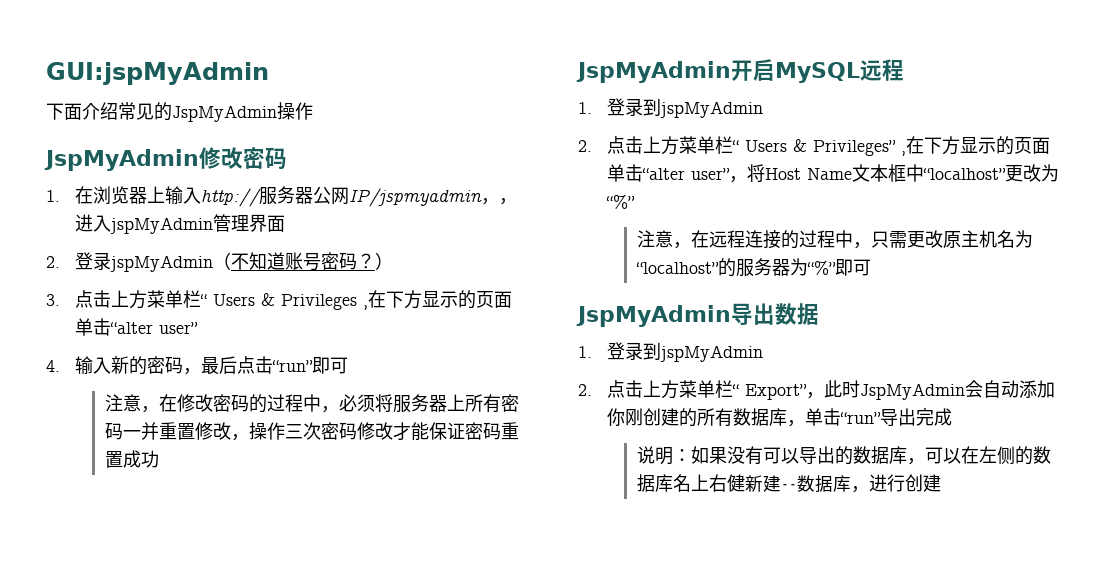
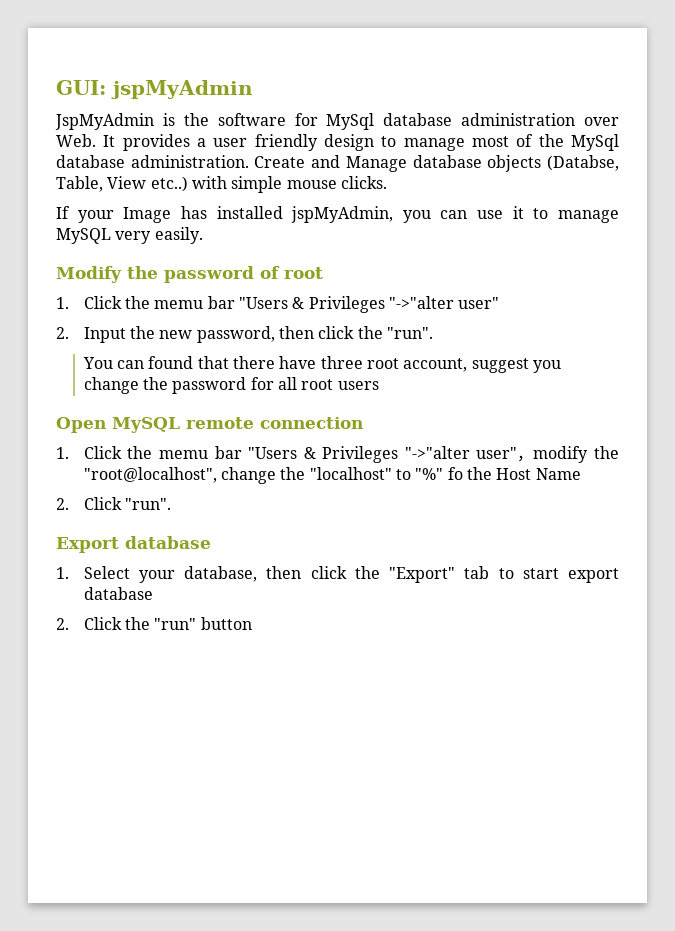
[46,62,269,85] [46,102,313,122] [44,147,287,171] [46,186,518,207] [75,214,286,234] [46,252,394,272] [46,290,513,310] [75,318,199,336] [46,356,349,375] [104,394,519,413] [104,422,519,441] [104,450,159,468] [576,59,904,83] [578,98,764,118] [578,136,1051,156] [607,164,1060,183] [606,194,636,209] [636,230,1033,249] [635,258,871,277] [576,303,819,327] [578,342,764,362] [578,380,1056,400] [607,408,953,427] [636,446,1051,465] [636,474,941,493] GUI:jspMyAdmin // 下面介绍常见的JspMyAdmin操作 // JspMyAdmin修改密码 // 1.在浏览器上输入http://服务器公网IP/jspmyadmin，，进入jspMyAdmin管理界面 // 2.登录jspMyAdmin（不知道账号密码？） // 3.点击上方菜单栏“ Users & Privileges ,在下方显示的页面单击“alter user” // 4.输入新的密码，最后点击“run”即可 // 注意，在修改密码的过程中，必须将服务器上所有密码一并重置修改，操作三次密码修改才能保证密码重置成功 // JspMyAdmin开启MySQL远程 // 1.登录到jspMyAdmin // 2.点击上方菜单栏“ Users & Privileges” ,在下方显示的页面单击“alter user”，将Host Name文本框中“localhost”更改为“%” // 注意，在远程连接的过程中，只需更改原主机名为“localhost”的服务器为“%”即可 // JspMyAdmin导出数据 // 1.登录到jspMyAdmin // 2.点击上方菜单栏“ Export”，此时JspMyAdmin会自动添加你刚创建的所有数据库，单击“run”导出完成 // 说明：如果没有可以导出的数据库，可以在左侧的数据库名上右健新建--数据库，进行创建 -> [56,80,253,99] [55,113,619,130] [56,134,619,151] [56,155,619,172] [56,176,387,193] [56,206,619,223] [56,227,203,244] [56,266,323,283] [56,296,500,313] [56,326,434,343] [82,356,562,373] [83,377,379,394] [56,417,363,433] [56,446,619,463] [83,467,581,484] [56,497,172,510] [56,536,211,553] [56,566,620,583] [83,587,153,600] [56,617,252,630] GUI: jspMyAdmin // JspMyAdmin is the software for MySql database administration over Web. It provides a user friendly design to manage most of the MySql database administration. Create and Manage database objects (Databse, Table, View etc..) with simple mouse clicks. // If your Image has installed jspMyAdmin, you can use it to manage MySQL very easily. // Modify the password of root // 1. Click the memu bar "Users & Privileges "->"alter user" // 2. Input the new password, then click the "run". // You can found that there have three root account, suggest you change the password for all root users // Open MySQL remote connection // 1. Click the memu bar "Users & Privileges "->"alter user"，modify the "root@localhost", change the "localhost" to "%" fo the Host Name // 2. Click "run". // Export database // 1. Select your database, then click the "Export" tab to start export database // 2. Click the "run" button

